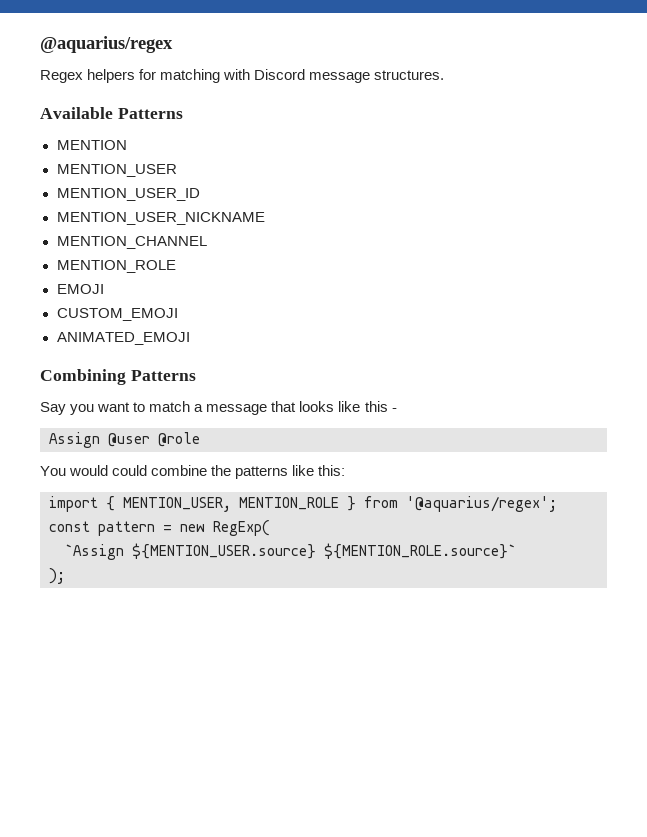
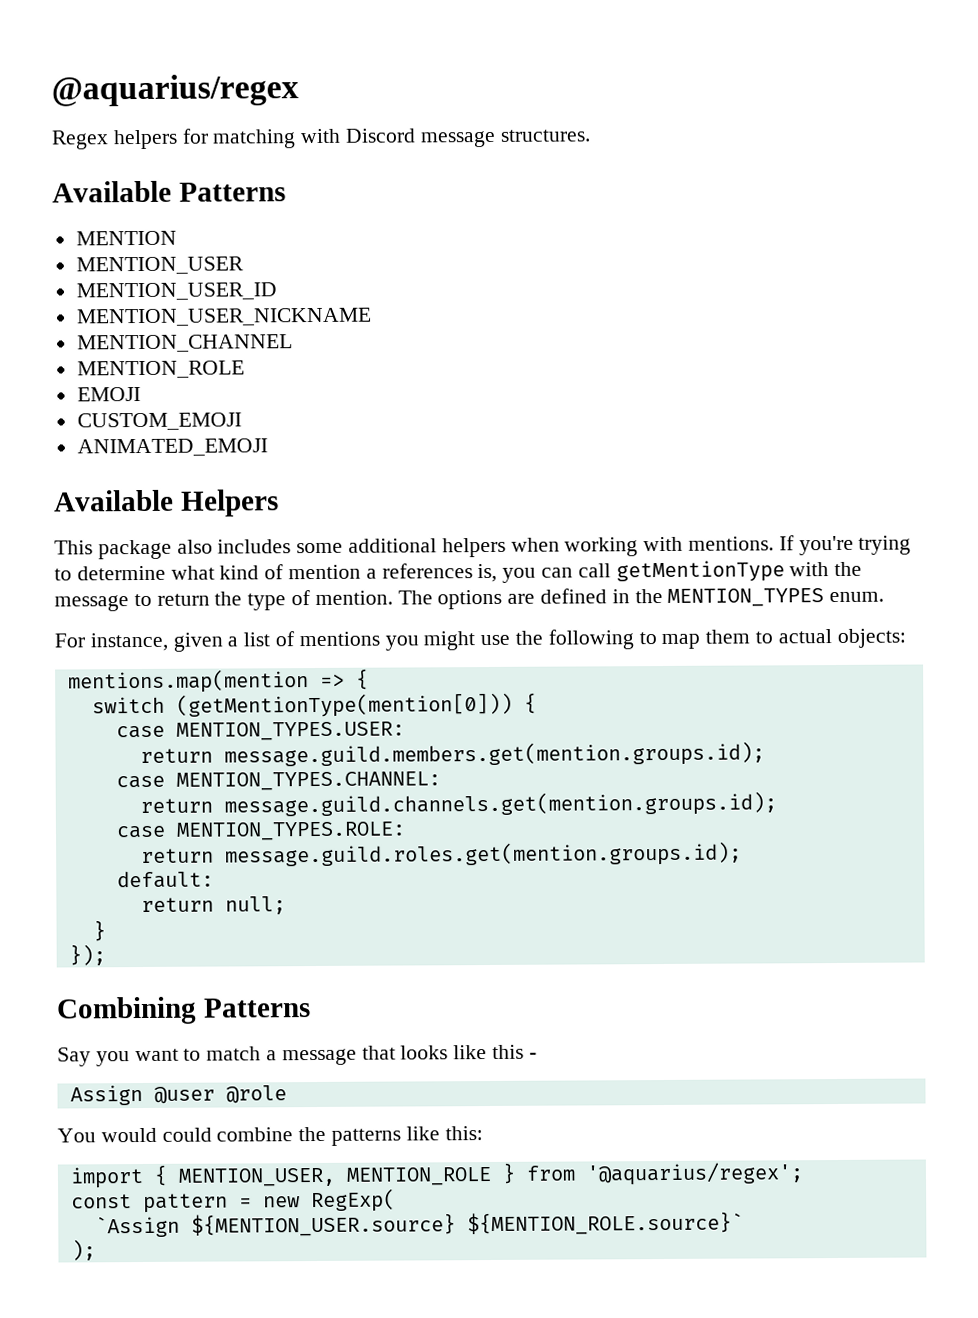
(190, 338) none -> [54,489,279,517] [54,535,912,560] [54,560,863,583] [54,588,885,612] [54,628,906,652] [67,668,369,694] [91,692,537,718] [115,721,405,741] [139,741,765,768] [115,771,441,791] [139,791,777,818] [115,821,406,841] [140,841,742,868] [116,870,214,889] [140,896,286,915] [92,920,106,942] [68,944,106,966] // Available Helpers // This package also includes some additional helpers when working with mentions. If you're trying to determine what kind of mention a references is, you can call getMentionType with the message to return the type of mention. The options are defined in the MENTION_TYPES enum. // For instance, given a list of mentions you might use the following to map them to actual objects: // mentions.map(mention => { // switch (getMentionType(mention[0])) { // case MENTION_TYPES.USER: // return message.guild.members.get(mention.groups.id); // case MENTION_TYPES.CHANNEL: // return message.guild.channels.get(mention.groups.id); // case MENTION_TYPES.ROLE: // return message.guild.roles.get(mention.groups.id); // default: // return null; // } // });

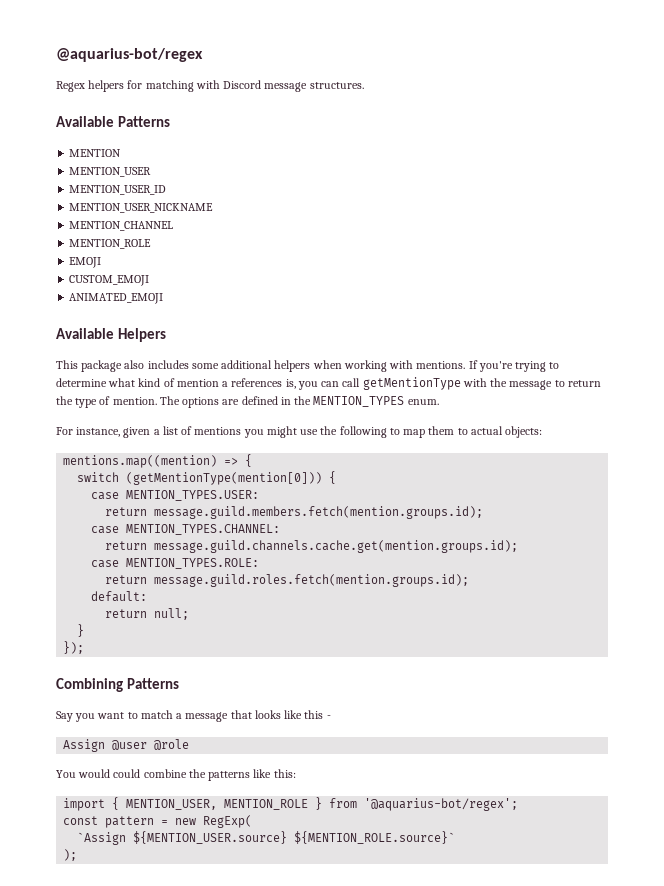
[51,74,299,107] @aquarius/regex -> [56,48,203,62] @aquarius-bot/regex
[67,669,309,694] mentions.map(mention -> [63,455,218,468] mentions.map((mention)
[223,741,765,768] message.guild.members.get(mention.groups.id); -> [154,506,484,519] message.guild.members.fetch(mention.groups.id);
[223,791,777,818] message.guild.channels.get(mention.groups.id); -> [154,540,519,553] message.guild.channels.cache.get(mention.groups.id);
[224,841,742,868] message.guild.roles.get(mention.groups.id); -> [154,574,470,587] message.guild.roles.fetch(mention.groups.id);
[585,1162,804,1186] '@aquarius/regex'; -> [364,798,519,811] '@aquarius-bot/regex';

